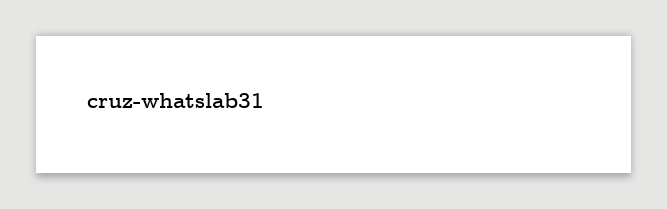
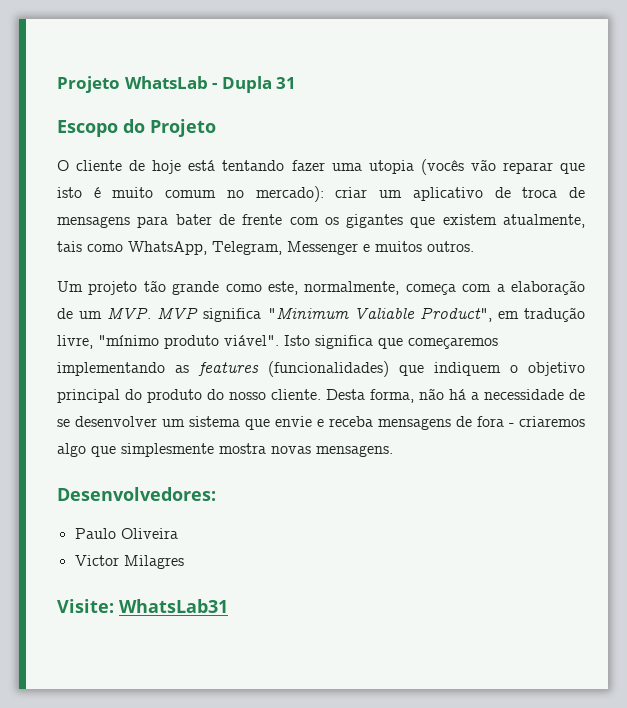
[87,93,264,108] cruz-whatslab31 -> [57,76,297,93] [57,119,216,137] [57,159,585,175] [57,186,586,202] [57,214,585,228] [57,241,474,255] [57,280,585,295] [57,307,585,322] [57,335,498,349] [57,361,585,377] [57,388,585,403] [57,416,585,430] [57,443,393,457] [57,487,216,501] [74,528,178,539] [74,555,184,569] [57,599,228,613] Projeto WhatsLab - Dupla 31 // Escopo do Projeto // O cliente de hoje está tentando fazer uma utopia (vocês vão reparar que isto é muito comum no mercado): criar um aplicativo de troca de mensagens para bater de frente com os gigantes que existem atualmente, tais como WhatsApp, Telegram, Messenger e muitos outros. // Um projeto tão grande como este, normalmente, começa com a elaboração de um MVP. MVP significa "Minimum Valiable Product", em tradução livre, "mínimo produto viável". Isto significa que começaremos implementando as features (funcionalidades) que indiquem o objetivo principal do produto do nosso cliente. Desta forma, não há a necessidade de se desenvolver um sistema que envie e receba mensagens de fora - criaremos algo que simplesmente mostra novas mensagens. // Desenvolvedores: // Paulo Oliveira // Victor Milagres // Visite: WhatsLab31

